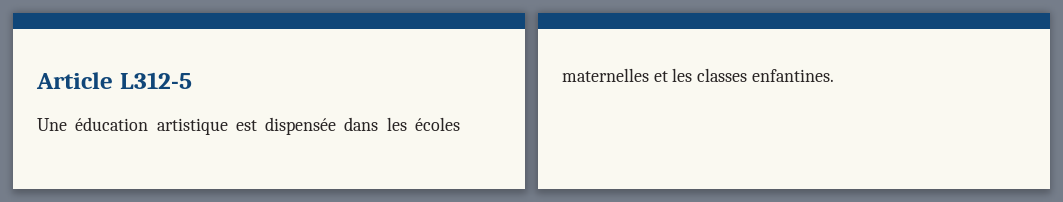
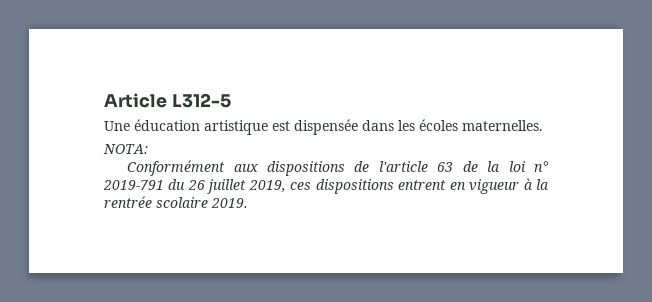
[562,68,834,82] maternelles et les classes enfantines. -> [462,120,543,131] [103,144,148,154] [127,160,548,176] [103,178,549,194] [104,196,248,208] maternelles. // NOTA: // Conformément aux dispositions de l'article 63 de la loi n° 2019-791 du 26 juillet 2019, ces dispositions entrent en vigueur à la rentrée scolaire 2019.

